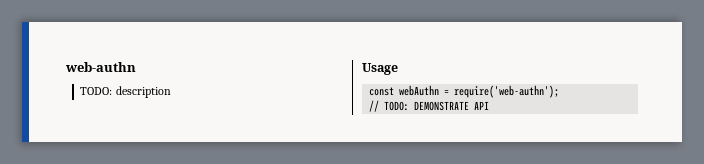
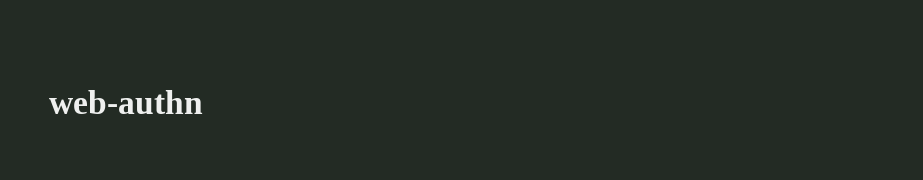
[80,86,171,98] [362,63,398,75] [369,85,560,98] [369,100,490,112] // TODO: description // Usage // const webAuthn = require('web-authn'); // // TODO: DEMONSTRATE API -> (203, 102) none

